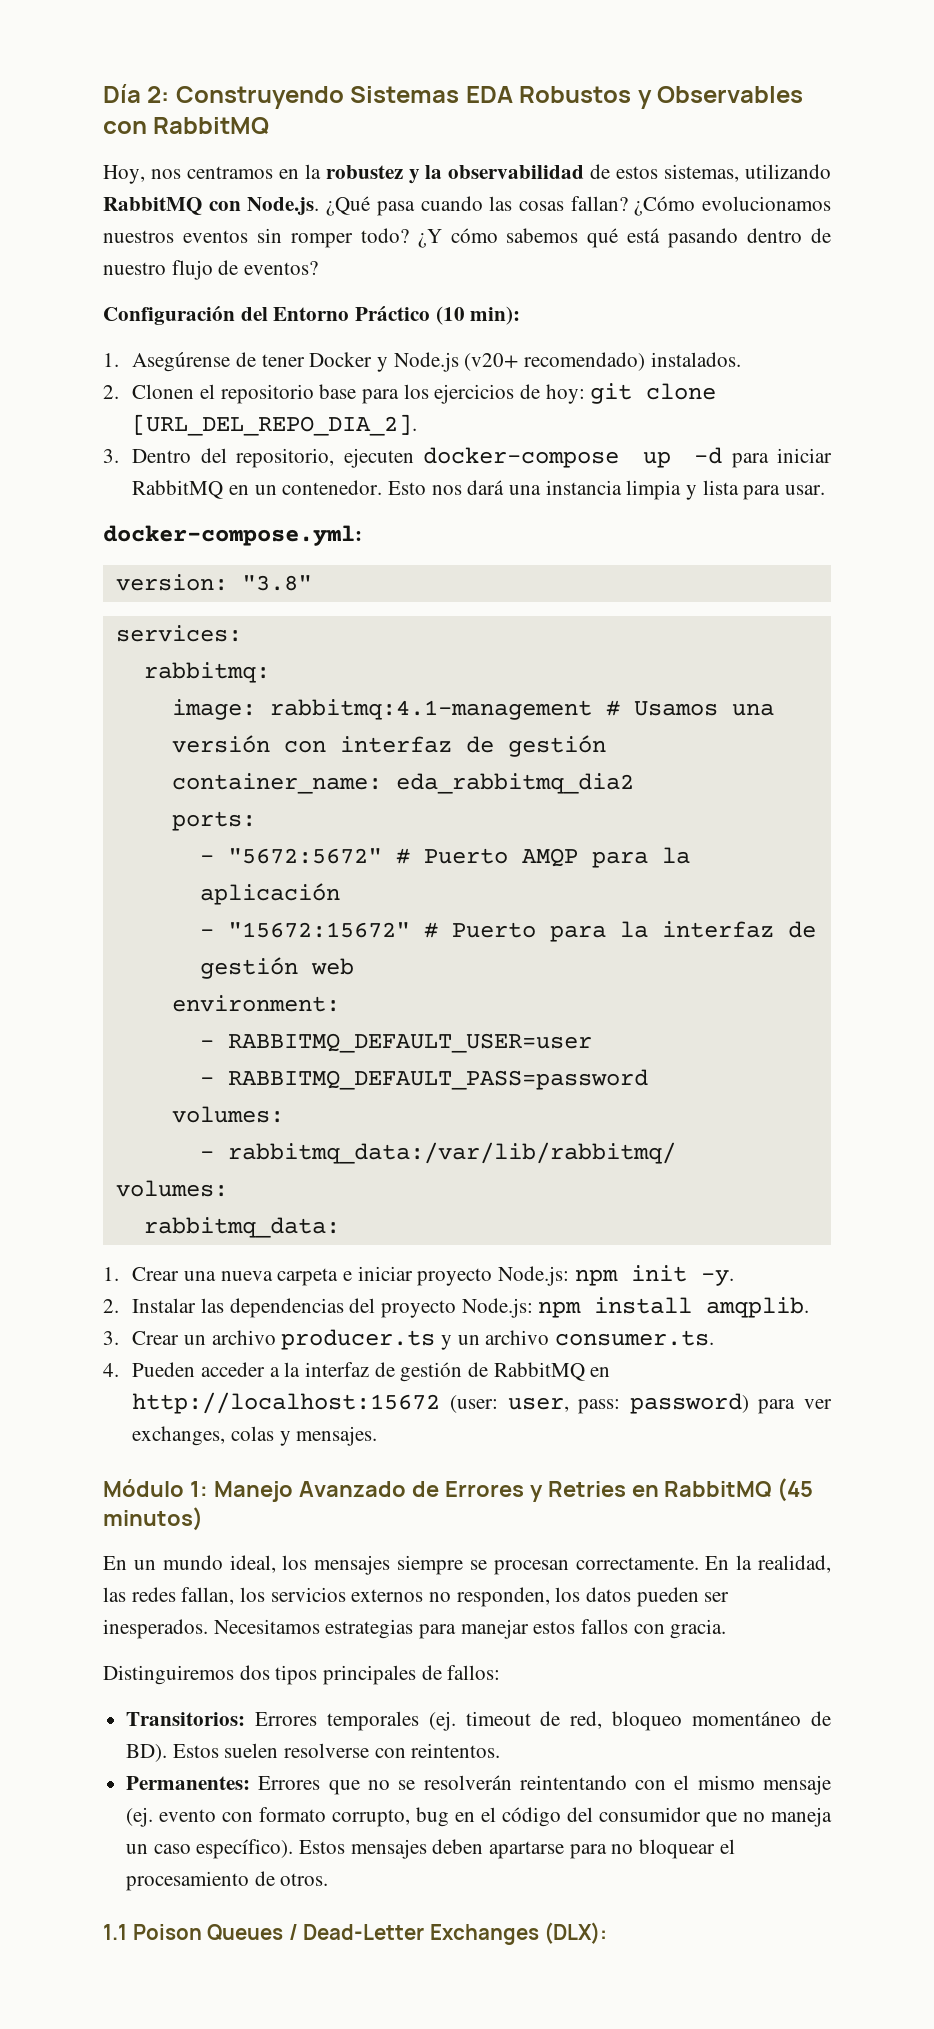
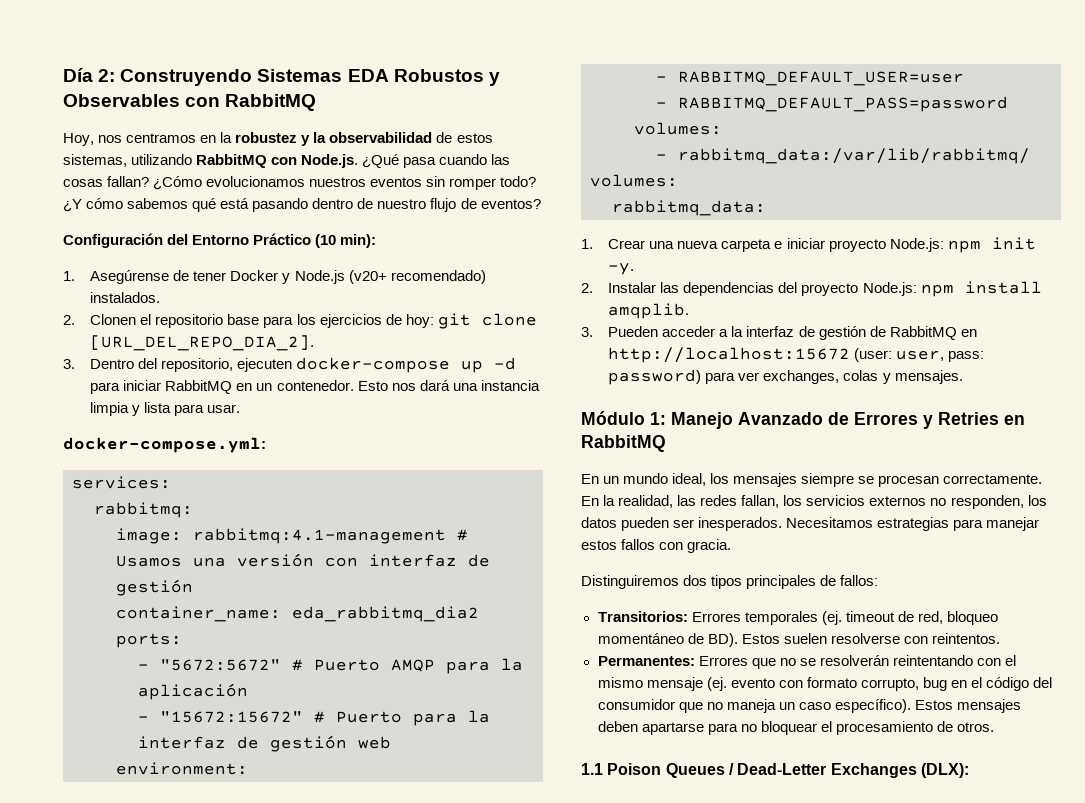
[115,574,312,591] // version: "3.8" -> (266, 445) none
[132,1329,714,1350] [103,1363,119,1377] Crear un archivo producer.ts y un archivo consumer.ts. // 4. -> (593, 332) none
[777,1478,814,1502] [103,1507,203,1531] (45 minutos) -> (666, 443) none

